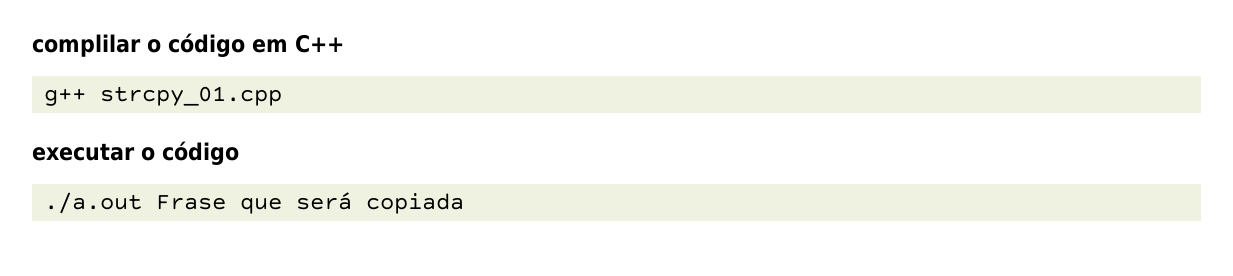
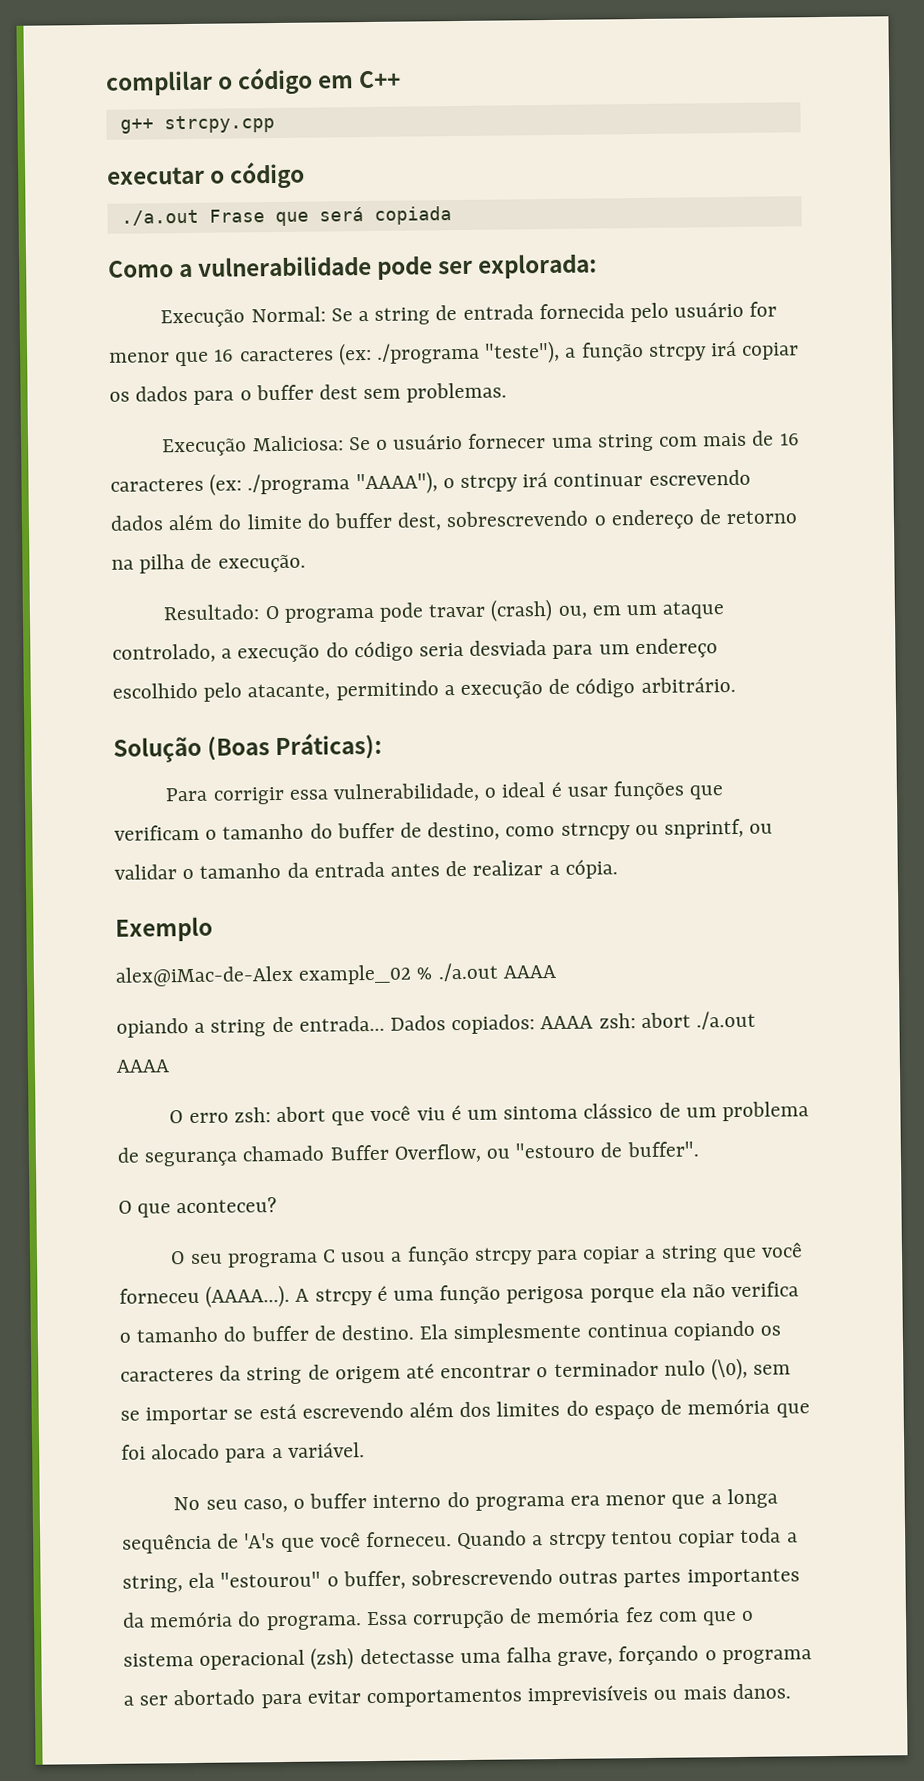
[100,86,283,106] strcpy_01.cpp -> [163,115,275,134] strcpy.cpp
(465, 203) none -> [108,253,598,280] [160,301,778,328] [109,340,800,367] [109,382,508,405] [162,430,800,457] [110,469,751,496] [110,509,798,531] [111,553,306,574] [163,598,726,623] [112,638,718,663] [112,676,736,702] [113,732,383,763] [165,780,725,805] [114,818,774,841] [114,859,618,880] [115,916,213,942] [115,962,556,987] [116,1010,757,1038] [116,1059,169,1073] [169,1101,810,1126] [117,1141,699,1167] [118,1197,278,1218] [170,1242,804,1268] [119,1281,800,1308] [119,1320,782,1344] [120,1357,792,1385] [120,1398,810,1425] [121,1442,365,1463] [173,1488,778,1513] [122,1527,798,1554] [122,1568,800,1593] [122,1606,755,1631] [123,1645,812,1670] [123,1683,791,1709] // Como a vulnerabilidade pode ser explorada: // Execução Normal: Se a string de entrada fornecida pelo usuário for menor que 16 caracteres (ex: ./programa "teste"), a função strcpy irá copiar os dados para o buffer dest sem problemas. // Execução Maliciosa: Se o usuário fornecer uma string com mais de 16 caracteres (ex: ./programa "AAAA"), o strcpy irá continuar escrevendo dados além do limite do buffer dest, sobrescrevendo o endereço de retorno na pilha de execução. // Resultado: O programa pode travar (crash) ou, em um ataque controlado, a execução do código seria desviada para um endereço escolhido pelo atacante, permitindo a execução de código arbitrário. // Solução (Boas Práticas): // Para corrigir essa vulnerabilidade, o ideal é usar funções que verificam o tamanho do buffer de destino, como strncpy ou snprintf, ou validar o tamanho da entrada antes de realizar a cópia. // Exemplo // alex@iMac-de-Alex example_02 % ./a.out AAAA // opiando a string de entrada... Dados copiados: AAAA zsh: abort ./a.out AAAA // O erro zsh: abort que você viu é um sintoma clássico de um problema de segurança chamado Buffer Overflow, ou "estouro de buffer". // O que aconteceu? // O seu programa C usou a função strcpy para copiar a string que você forneceu (AAAA...). A strcpy é uma função perigosa porque ela não verifica o tamanho do buffer de destino. Ela simplesmente continua copiando os caracteres da string de origem até encontrar o terminador nulo (\0), sem se importar se está escrevendo além dos limites do espaço de memória que foi alocado para a variável. // No seu caso, o buffer interno do programa era menor que a longa sequência de 'A's que você forneceu. Quando a strcpy tentou copiar toda a string, ela "estourou" o buffer, sobrescrevendo outras partes importantes da memória do programa. Essa corrupção de memória fez com que o sistema operacional (zsh) detectasse uma falha grave, forçando o programa a ser abortado para evitar comportamentos imprevisíveis ou mais danos.

